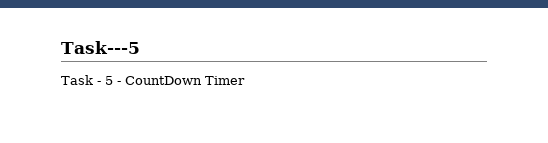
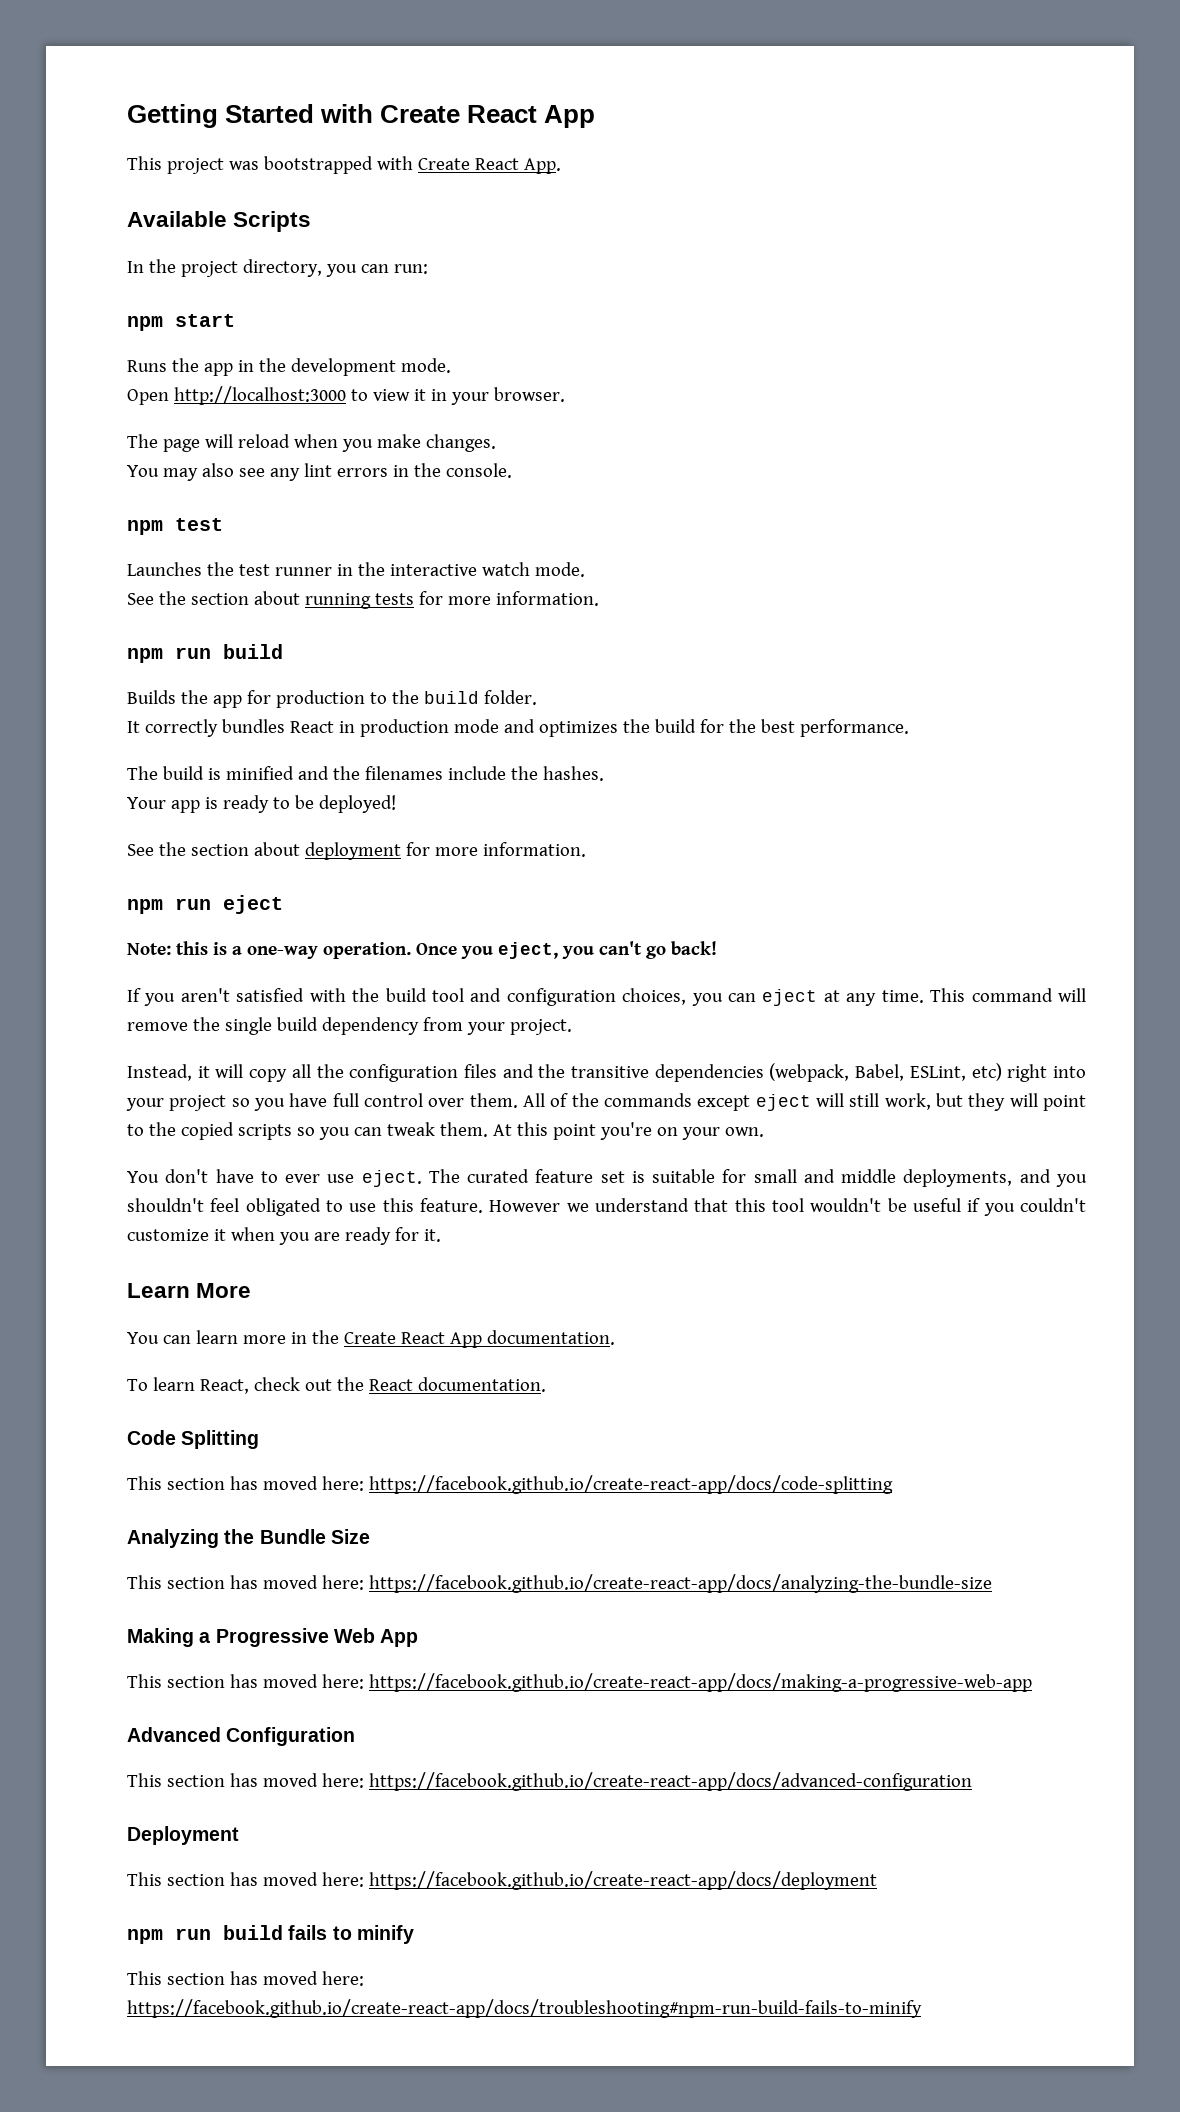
[61,41,140,54] [61,75,245,85] Task---5 // Task - 5 - CountDown Timer -> [127,104,596,128] [127,156,561,174] [127,211,312,232] [127,259,428,277] [127,314,235,331] [127,358,451,376] [127,386,565,405] [127,434,496,452] [127,463,512,481] [127,518,223,535] [127,562,585,577] [127,591,599,609] [127,644,283,663] [127,690,537,708] [127,719,909,737] [127,766,604,781] [127,795,396,813] [127,842,586,860] [127,895,283,914] [127,941,717,959] [127,988,1087,1006] [127,1017,572,1035] [127,1063,1087,1082] [126,1093,1087,1111] [127,1122,764,1140] [127,1169,1088,1187] [127,1198,1087,1216] [127,1227,441,1245] [127,1283,252,1298] [127,1330,615,1348] [127,1377,546,1394] [127,1430,260,1449] [127,1475,893,1494] [127,1529,370,1548] [127,1574,992,1593] [127,1628,419,1647] [127,1673,1032,1692] [127,1727,356,1746] [127,1772,972,1791] [127,1826,239,1845] [127,1871,877,1890] [127,1925,414,1944] [127,1971,364,1986] [127,1999,922,2018] Getting Started with Create React App // This project was bootstrapped with Create React App. // Available Scripts // In the project directory, you can run: // npm start // Runs the app in the development mode. // Open http://localhost:3000 to view it in your browser. // The page will reload when you make changes. // You may also see any lint errors in the console. // npm test // Launches the test runner in the interactive watch mode. // See the section about running tests for more information. // npm run build // Builds the app for production to the build folder. // It correctly bundles React in production mode and optimizes the build for the best performance. // The build is minified and the filenames include the hashes. // Your app is ready to be deployed! // See the section about deployment for more information. // npm run eject // Note: this is a one-way operation. Once you eject, you can't go back! // If you aren't satisfied with the build tool and configuration choices, you can eject at any time. This command will remove the single build dependency from your project. // Instead, it will copy all the configuration files and the transitive dependencies (webpack, Babel, ESLint, etc) right into your project so you have full control over them. All of the commands except eject will still work, but they will point to the copied scripts so you can tweak them. At this point you're on your own. // You don't have to ever use eject. The curated feature set is suitable for small and middle deployments, and you shouldn't feel obligated to use this feature. However we understand that this tool wouldn't be useful if you couldn't customize it when you are ready for it. // Learn More // You can learn more in the Create React App documentation. // To learn React, check out the React documentation. // Code Splitting // This section has moved here: https://facebook.github.io/create-react-app/docs/code-splitting // Analyzing the Bundle Size // This section has moved here: https://facebook.github.io/create-react-app/docs/analyzing-the-bundle-size // Making a Progressive Web App // This section has moved here: https://facebook.github.io/create-react-app/docs/making-a-progressive-web-app // Advanced Configuration // This section has moved here: https://facebook.github.io/create-react-app/docs/advanced-configuration // Deployment // This section has moved here: https://facebook.github.io/create-react-app/docs/deployment // npm run build fails to minify // This section has moved here: https://facebook.github.io/create-react-app/docs/troubleshooting#npm-run-build-fails-to-minify

